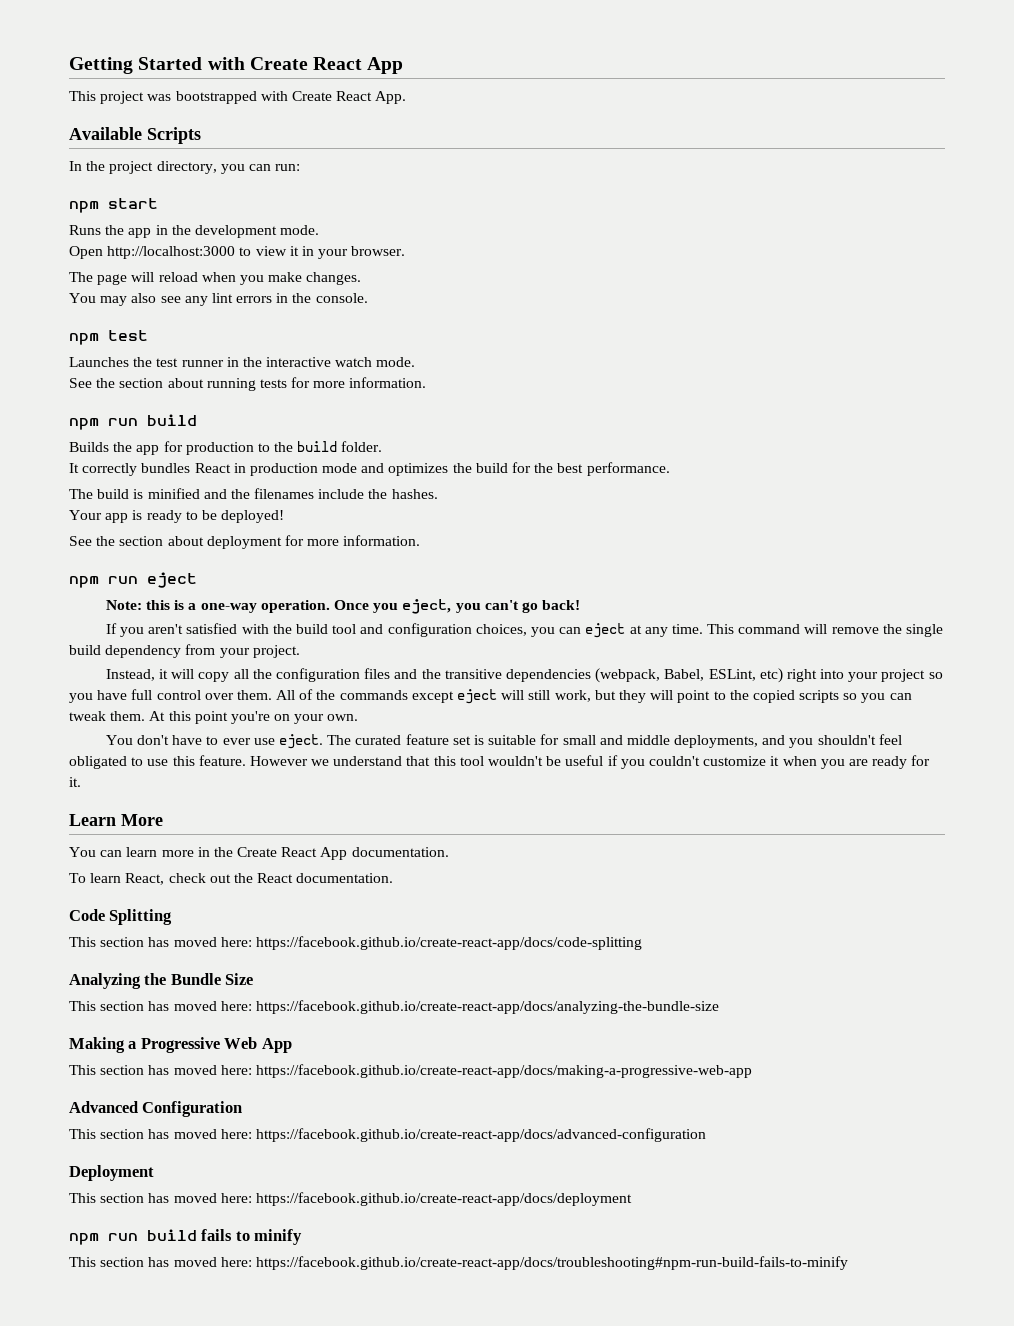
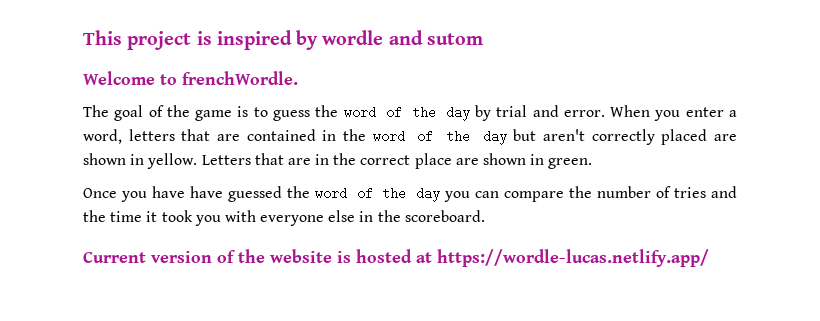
[69,57,404,74] [69,91,407,104] [69,127,201,144] [69,161,301,174] [69,198,158,213] [69,225,320,238] [69,246,406,259] [69,272,362,285] [69,293,368,306] [69,330,148,345] [69,357,416,367] [69,377,427,391] [69,414,197,430] [69,441,383,455] [69,462,670,476] [69,488,438,499] [69,510,285,523] [69,535,421,549] [69,572,197,588] [105,599,581,614] [105,623,944,638] [69,644,300,658] [105,668,943,683] [69,689,912,704] [69,711,359,724] [105,734,902,749] [69,755,931,769] [69,777,81,787] [69,814,163,826] [69,847,449,860] [69,873,394,885] [69,909,173,925] [69,936,642,950] [69,973,254,989] [69,1000,719,1014] [69,1037,292,1053] [69,1064,752,1078] [69,1101,243,1117] [69,1128,706,1142] [69,1165,154,1181] [69,1192,632,1206] [69,1229,303,1245] [69,1256,848,1270] Getting Started with Create React App // This project was bootstrapped with Create React App. // Available Scripts // In the project directory, you can run: // npm start // Runs the app in the development mode. // Open http://localhost:3000 to view it in your browser. // The page will reload when you make changes. // You may also see any lint errors in the console. // npm test // Launches the test runner in the interactive watch mode. // See the section about running tests for more information. // npm run build // Builds the app for production to the build folder. // It correctly bundles React in production mode and optimizes the build for the best performance. // The build is minified and the filenames include the hashes. // Your app is ready to be deployed! // See the section about deployment for more information. // npm run eject // Note: this is a one-way operation. Once you eject, you can't go back! // If you aren't satisfied with the build tool and configuration choices, you can eject at any time. This command will remove the single build dependency from your project. // Instead, it will copy all the configuration files and the transitive dependencies (webpack, Babel, ESLint, etc) right into your project so you have full control over them. All of the commands except eject will still work, but they will point to the copied scripts so you can tweak them. At this point you're on your own. // You don't have to ever use eject. The curated feature set is suitable for small and middle deployments, and you shouldn't feel obligated to use this feature. However we understand that this tool wouldn't be useful if you couldn't customize it when you are ready for it. // Learn More // You can learn more in the Create React App documentation. // To learn React, check out the React documentation. // Code Splitting // This section has moved here: https://facebook.github.io/create-react-app/docs/code-splitting // Analyzing the Bundle Size // This section has moved here: https://facebook.github.io/create-react-app/docs/analyzing-the-bundle-size // Making a Progressive Web App // This section has moved here: https://facebook.github.io/create-react-app/docs/making-a-progressive-web-app // Advanced Configuration // This section has moved here: https://facebook.github.io/create-react-app/docs/advanced-configuration // Deployment // This section has moved here: https://facebook.github.io/create-react-app/docs/deployment // npm run build fails to minify // This section has moved here: https://facebook.github.io/create-react-app/docs/troubleshooting#npm-run-build-fails-to-minify -> [83,30,483,50] [83,71,298,85] [83,105,738,121] [83,129,737,145] [83,153,593,169] [83,186,737,202] [83,210,485,226] [83,249,709,267] This project is inspired by wordle and sutom // Welcome to frenchWordle. // The goal of the game is to guess the word of the day by trial and error. When you enter a word, letters that are contained in the word of the day but aren't correctly placed are shown in yellow. Letters that are in the correct place are shown in green. // Once you have have guessed the word of the day you can compare the number of tries and the time it took you with everyone else in the scoreboard. // Current version of the website is hosted at https://wordle-lucas.netlify.app/

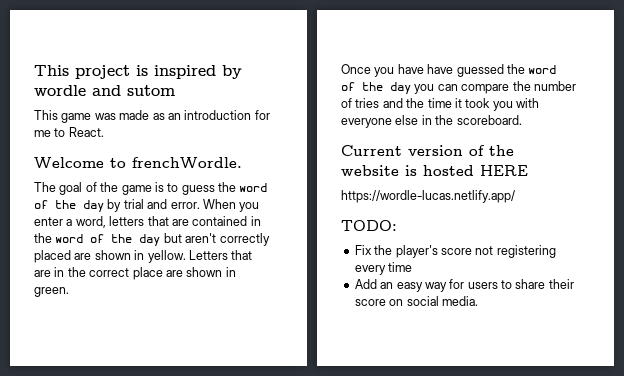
(483, 39) none -> [34,110,270,123] [34,127,104,137] // This game was made as an introduction for me to React.
[416,252,432,263] at -> [480,165,528,176] HERE //
(709, 258) none -> [341,220,397,231] [354,245,556,258] [354,262,413,275] [354,279,574,292] [354,296,478,306] // TODO: // Fix the player's score not registering every time // Add an easy way for users to share their score on social media.

